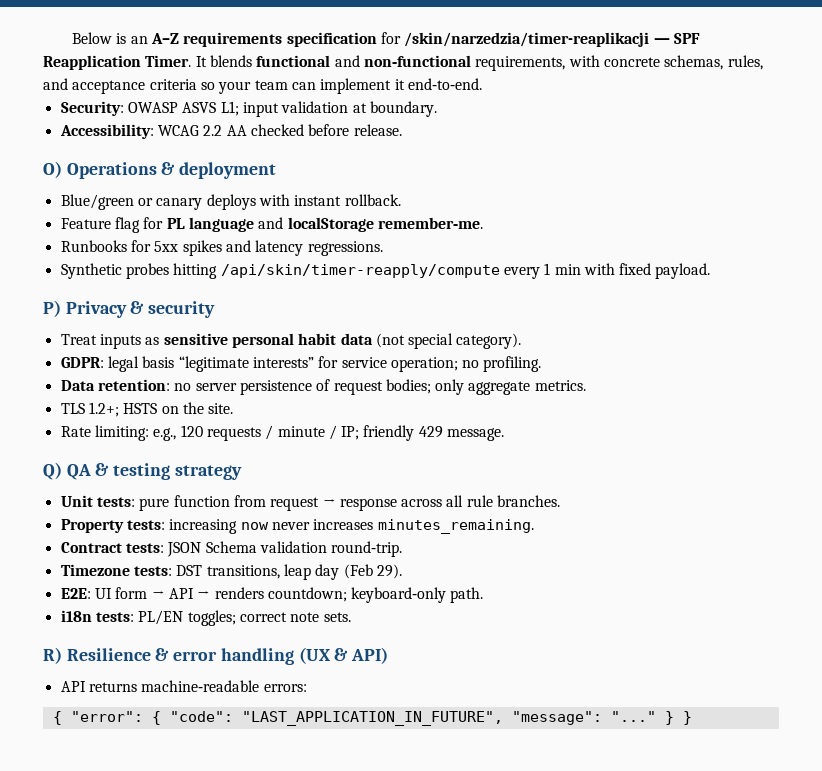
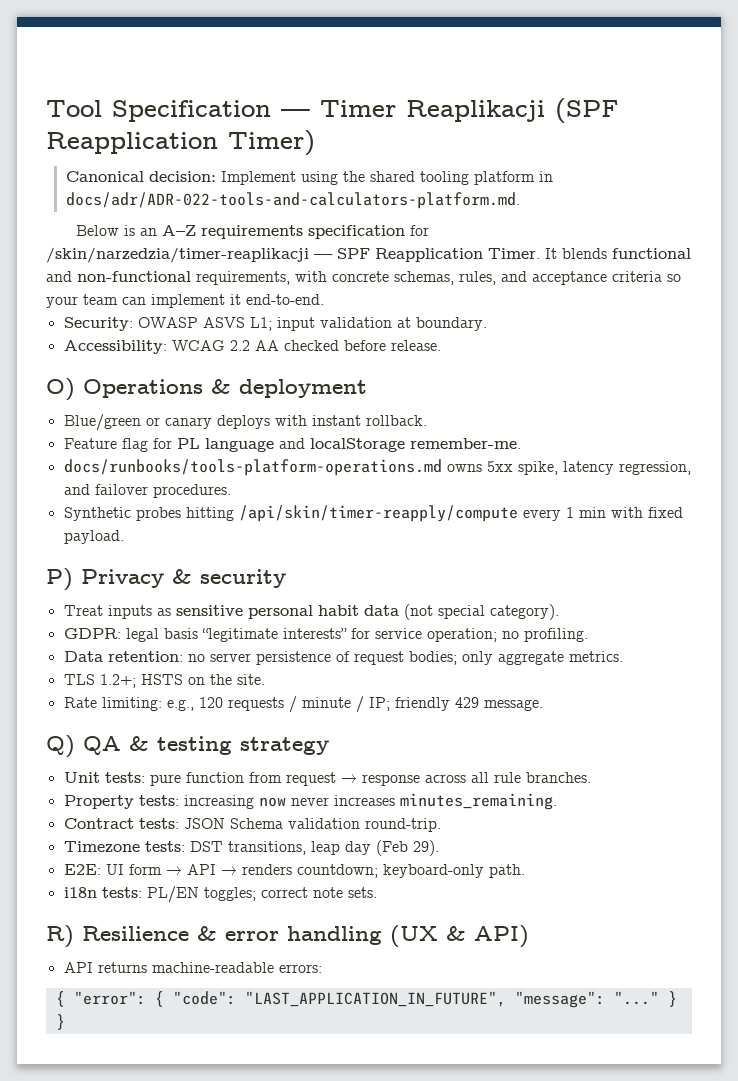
(72, 38) none -> [46,98,619,123] [46,130,315,156] [65,171,553,185] [65,192,520,209] Tool Specification — Timer Reaplikacji (SPF Reapplication Timer) // Canonical decision: Implement using the shared tooling platform in docs/adr/ADR-022-tools-and-calculators-platform.md. //
[60,240,383,256] Runbooks for 5xx spikes and latency regressions. -> [63,459,691,476] [63,484,231,498] docs/runbooks/tools-platform-operations.md owns 5xx spike, latency regression, and failover procedures.

